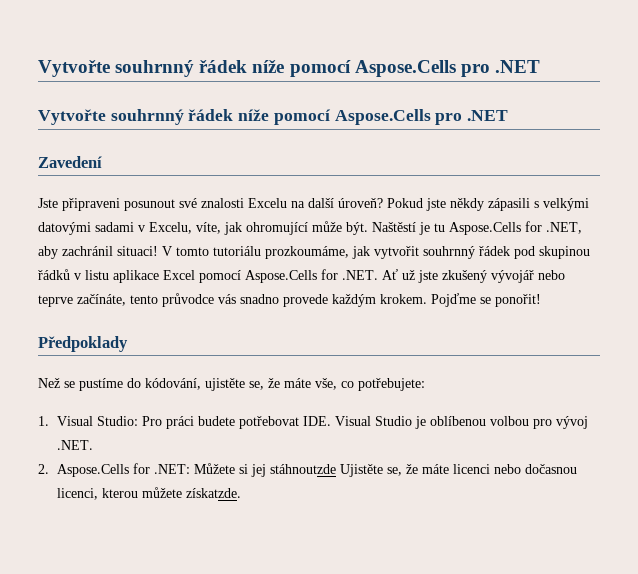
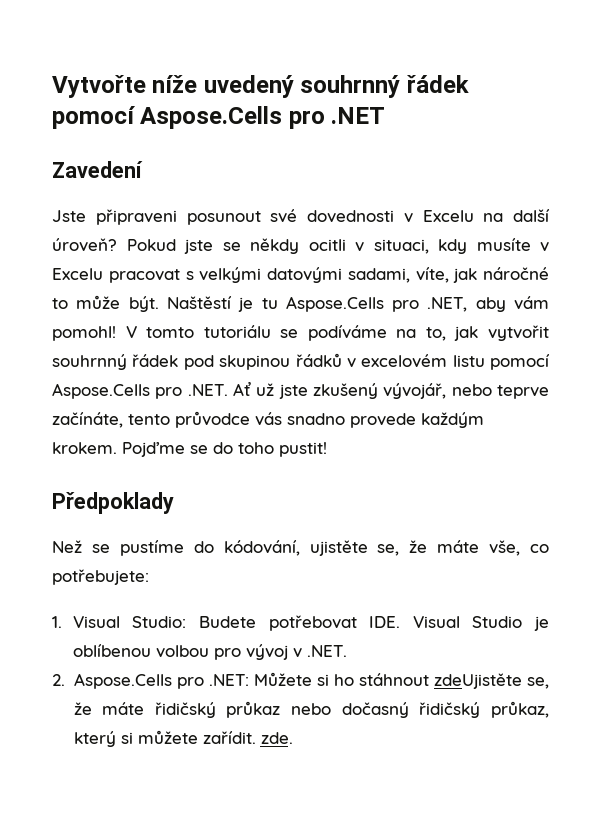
[38,60,540,77] [38,109,270,125] Vytvořte souhrnný řádek níže pomocí Aspose.Cells pro .NET // Vytvořte souhrnný řádek níže -> [52,75,469,98] Vytvořte níže uvedený souhrnný řádek
[201,198,244,208] znalosti -> [307,210,413,223] dovednosti v
[450,198,589,211] [38,222,308,235] někdy zápasili s velkými datovými sadami v Excelu, víte, jak ohromující -> [222,238,549,254] [52,267,549,283] [52,298,68,309] se někdy ocitli v situaci, kdy musíte v Excelu pracovat s velkými datovými sadami, víte, jak náročné to
[525,221,542,232] for -> [392,300,420,312] pro
[62,246,158,256] zachránil situaci! -> [514,296,549,310] [52,326,116,341] vám pomohl!
[265,246,349,259] prozkoumáme, -> [280,325,446,341] se podíváme na to,
[85,269,338,283] listu aplikace Excel pomocí Aspose.Cells for -> [361,354,550,370] [52,383,183,399] excelovém listu pomocí Aspose.Cells pro
[491,270,534,283] vývojář -> [383,383,447,399] vývojář,
[495,294,541,307] ponořit! -> [213,442,327,457] do toho pustit!
[141,416,235,429] Pro práci budete -> [198,616,256,628] Budete
(588, 422) none -> [292,648,302,658] v
[132,463,150,474] for -> [176,677,204,689] pro
[250,464,577,477] [56,487,241,500] jej stáhnoutzde Ujistěte se, že máte licenci nebo dočasnou licenci, kterou můžete získatzde. -> [333,673,549,689] [73,701,549,718] [73,730,293,747] ho stáhnout zdeUjistěte se, že máte řidičský průkaz nebo dočasný řidičský průkaz, který si můžete zařídit. zde.

